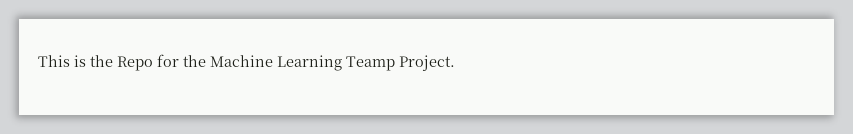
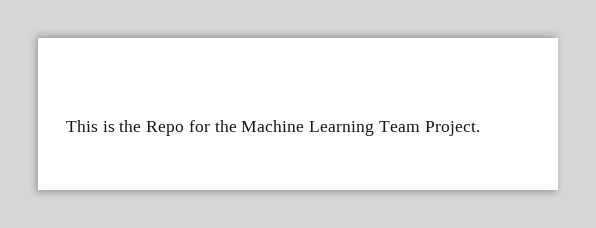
[346,56,395,71] Teamp -> [378,121,420,132] Team

